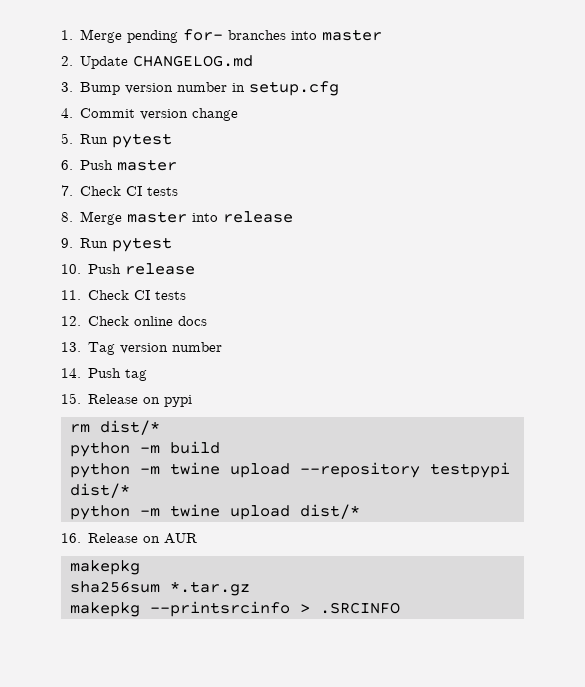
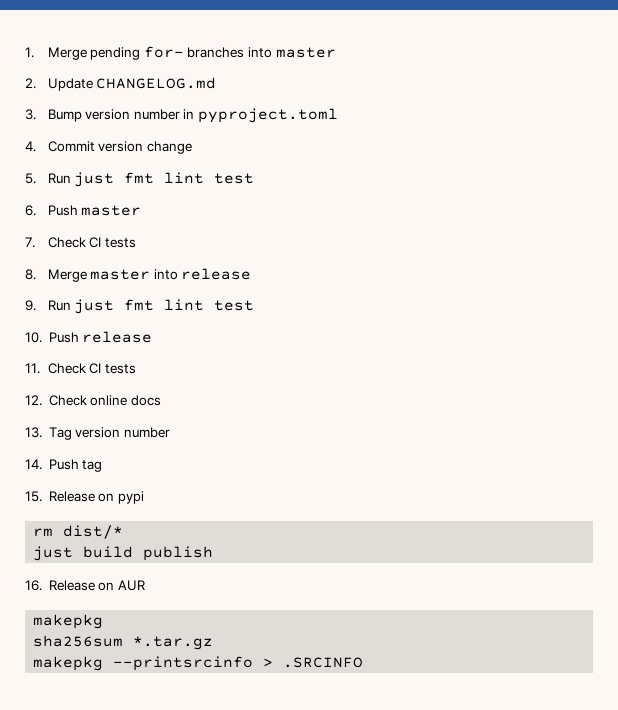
[249,81,340,96] setup.cfg -> [198,108,339,123] pyproject.toml
[112,133,173,148] pytest -> [74,172,255,187] just fmt lint test
[112,237,173,252] pytest -> [74,299,255,314] just fmt lint test
[69,442,160,457] python -m -> [33,546,74,561] just
[69,462,510,478] [69,483,130,498] [69,504,360,520] // python -m twine upload --repository testpypi dist/* // python -m twine upload dist/* -> [143,546,214,561] publish

